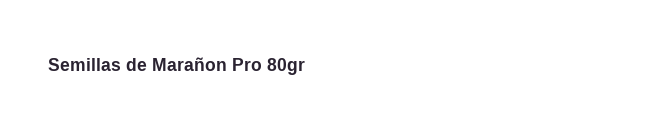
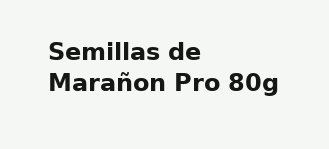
[267,58,305,75] 80gr -> [228,73,279,96] 80g

